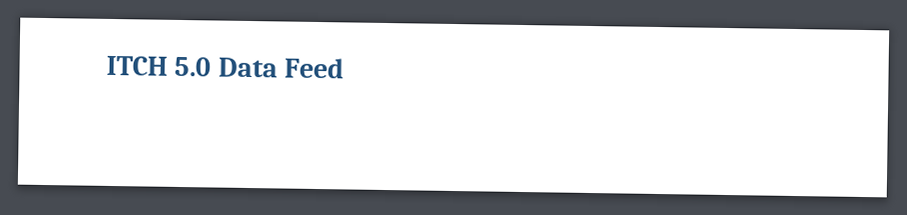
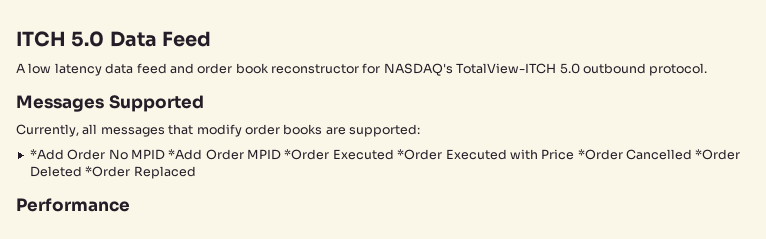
(345, 68) none -> [16,63,708,76] [16,95,204,112] [16,124,420,137] [29,149,741,160] [29,166,196,179] [16,198,130,212] // A low latency data feed and order book reconstructor for NASDAQ's TotalView-ITCH 5.0 outbound protocol. // Messages Supported // Currently, all messages that modify order books are supported: // *Add Order No MPID *Add Order MPID *Order Executed *Order Executed with Price *Order Cancelled *Order Deleted *Order Replaced // Performance

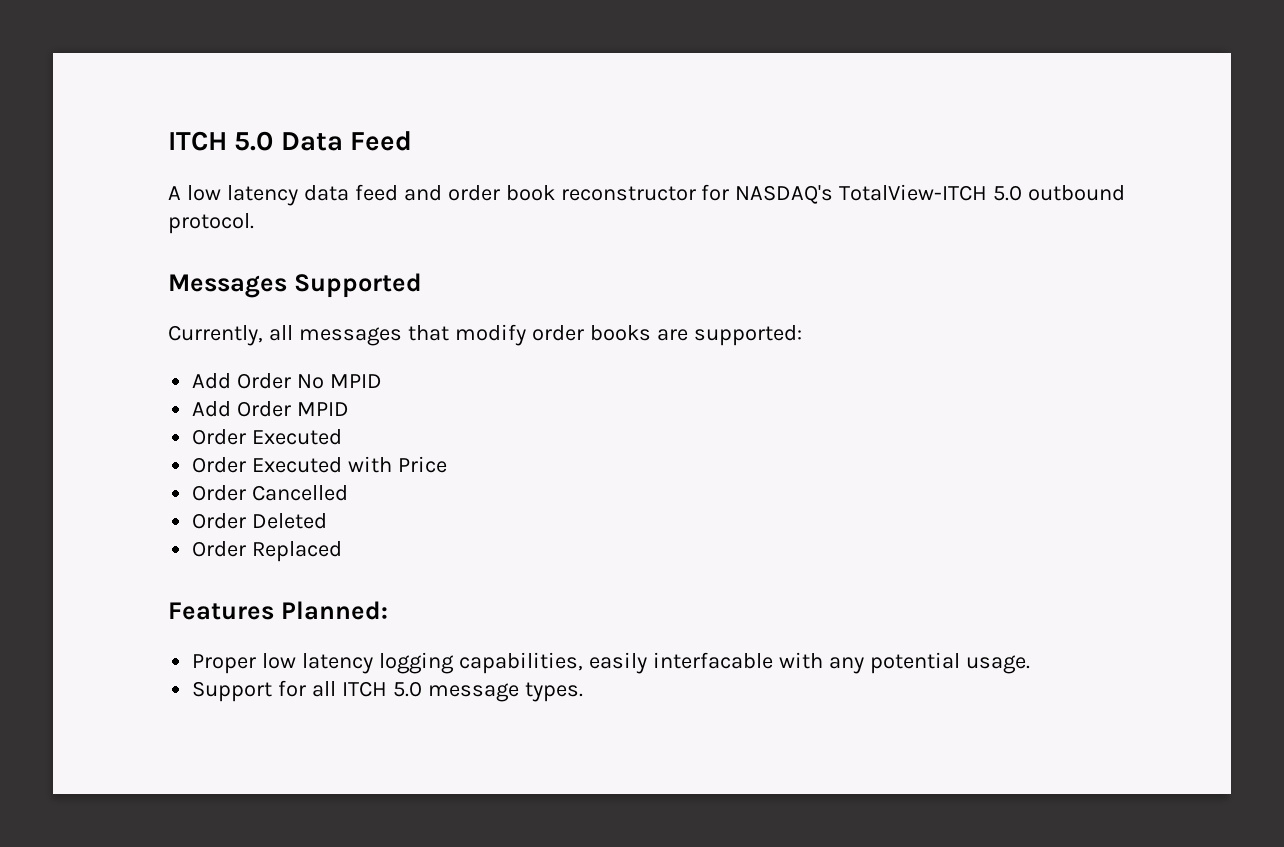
[29,149,64,160] *Add -> [192,373,232,389] Add
[168,149,203,160] *Add -> [192,401,232,417] // Add
[284,149,443,160] *Order Executed *Order -> [192,429,343,445] [192,457,247,473] // Order Executed // Order
[577,149,623,160] *Order -> [192,485,247,501] // Order
[695,149,741,160] *Order -> [192,513,247,529] // Order
[85,166,131,177] *Order -> [192,541,247,557] // Order
[16,198,130,212] Performance -> [168,601,388,620] [192,652,1030,674] [192,680,583,702] Features Planned: // Proper low latency logging capabilities, easily interfacable with any potential usage. // Support for all ITCH 5.0 message types.

